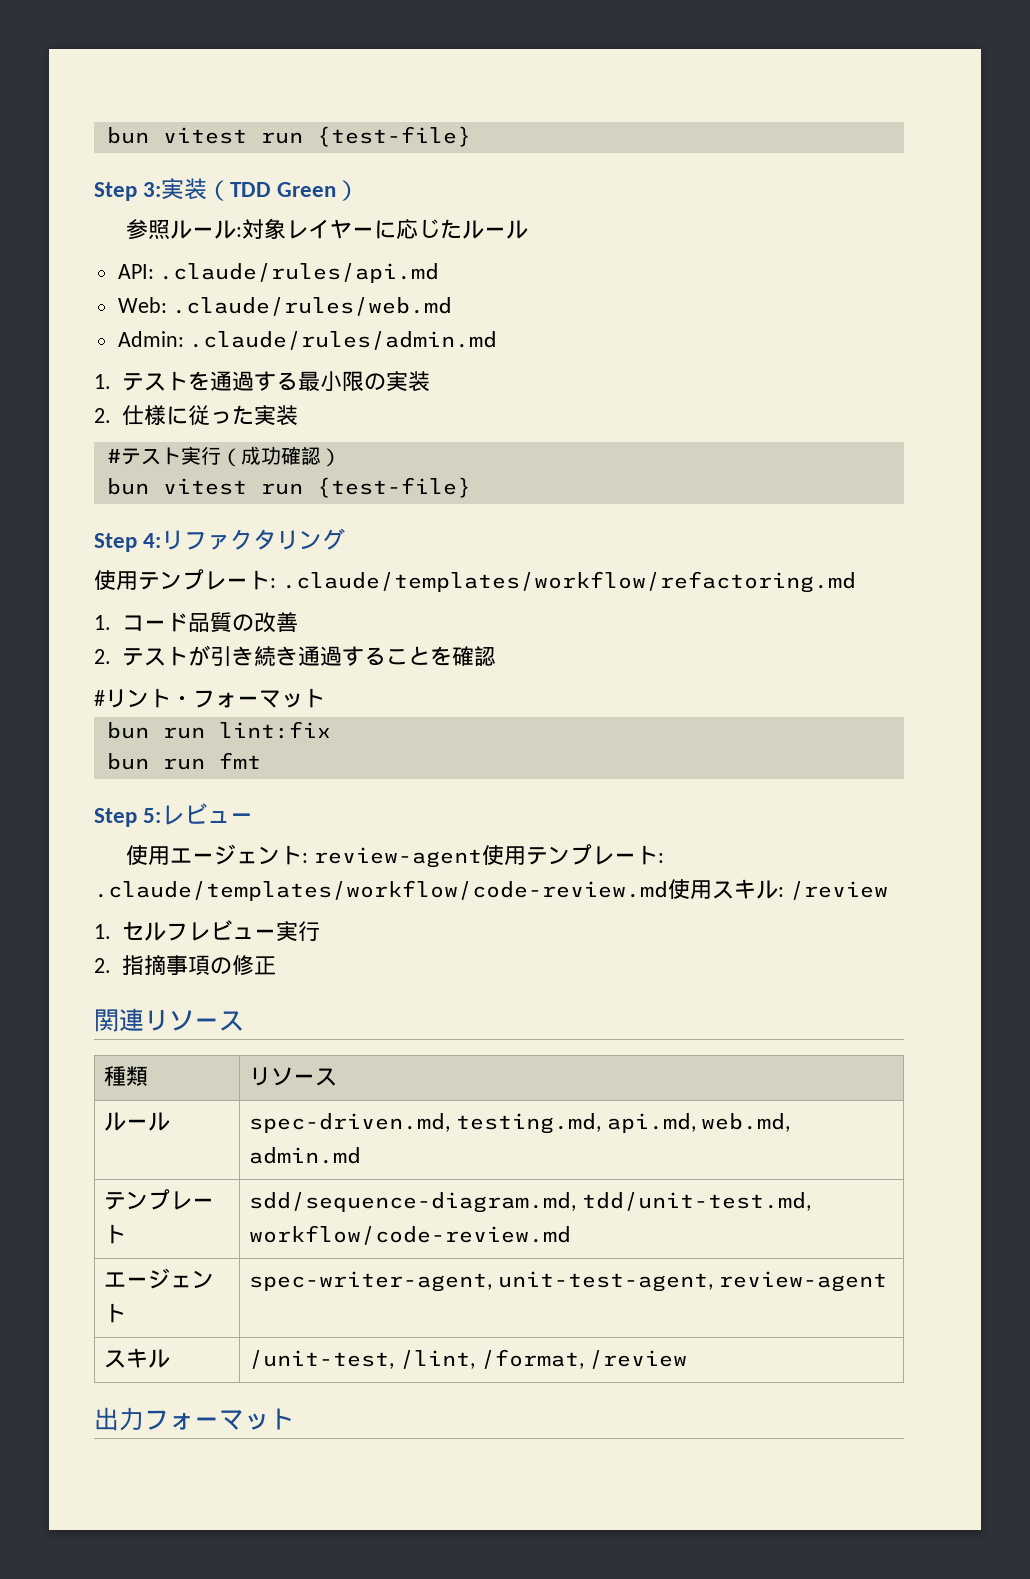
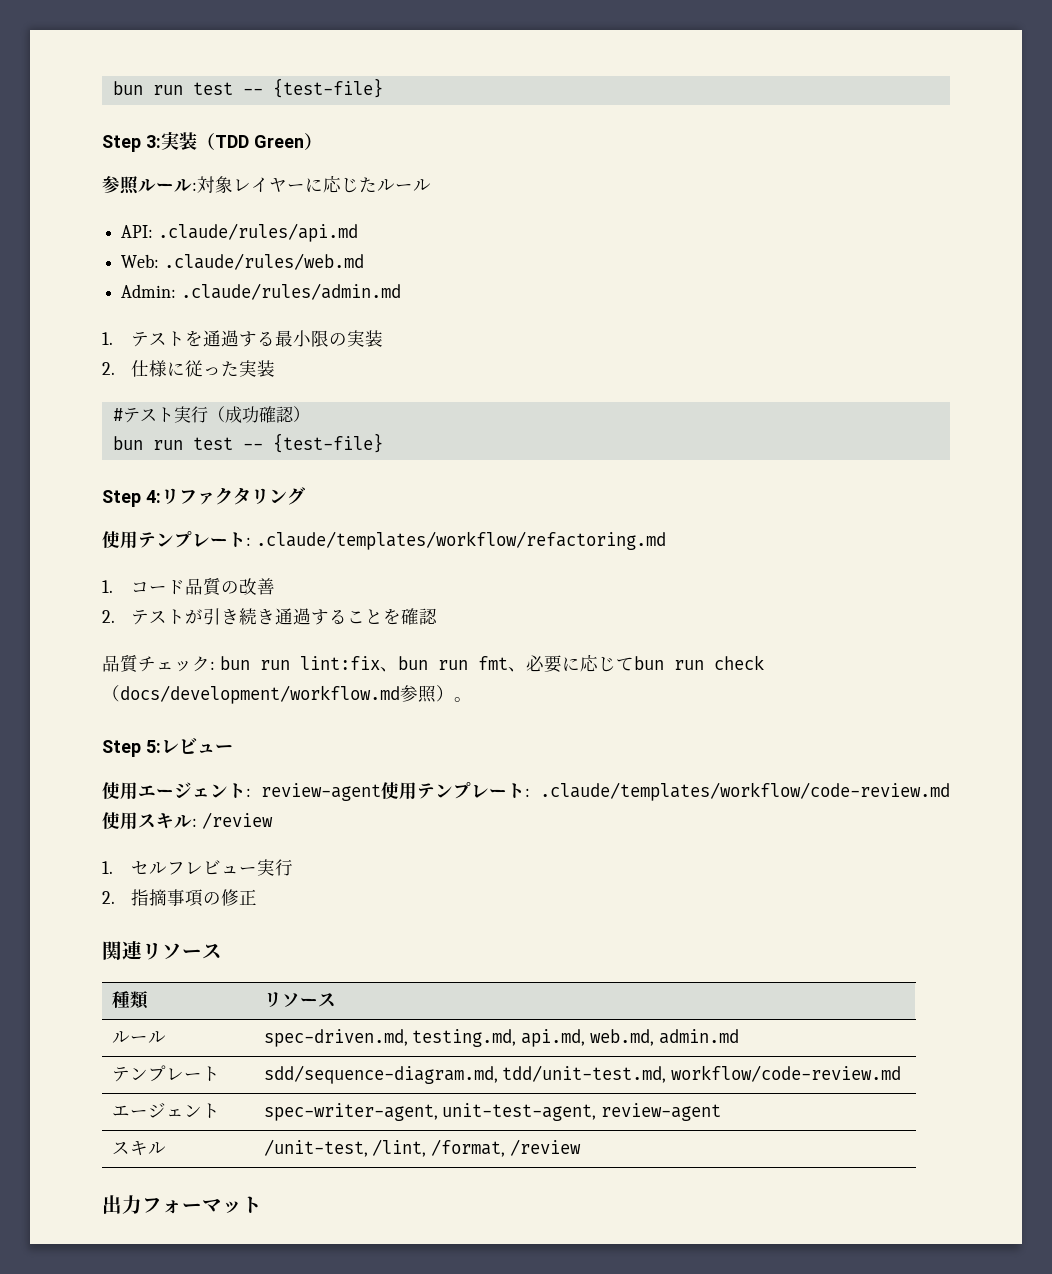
[106,127,303,144] bun vitest run -> [112,81,263,95] bun run test --
[162,478,303,495] vitest run -> [152,437,263,450] run test --
[94,688,325,708] #リント・フォーマット // -> [102,655,215,673] 品質チェック:
(331, 730) // -> [379,667,398,672] 、
(261, 760) none -> [507,654,764,673] [102,685,472,704] 、必要に応じてbun run check（docs/development/workflow.md参照）。

